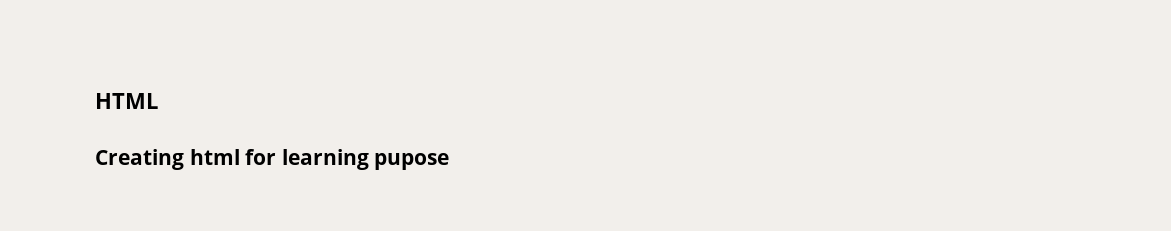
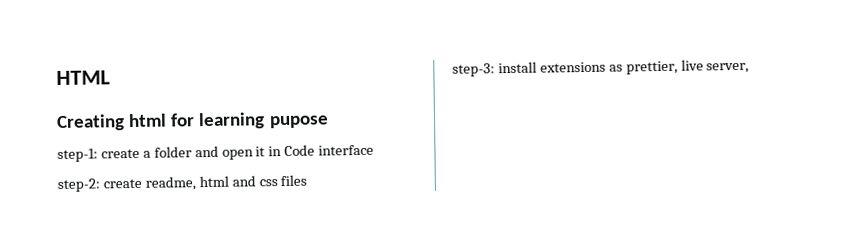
(450, 161) none -> [57,144,375,162] [57,174,308,192] [452,59,750,77] // step-1: create a folder and open it in Code interface // step-2: create readme, html and css files // step-3: install extensions as prettier, live server,

